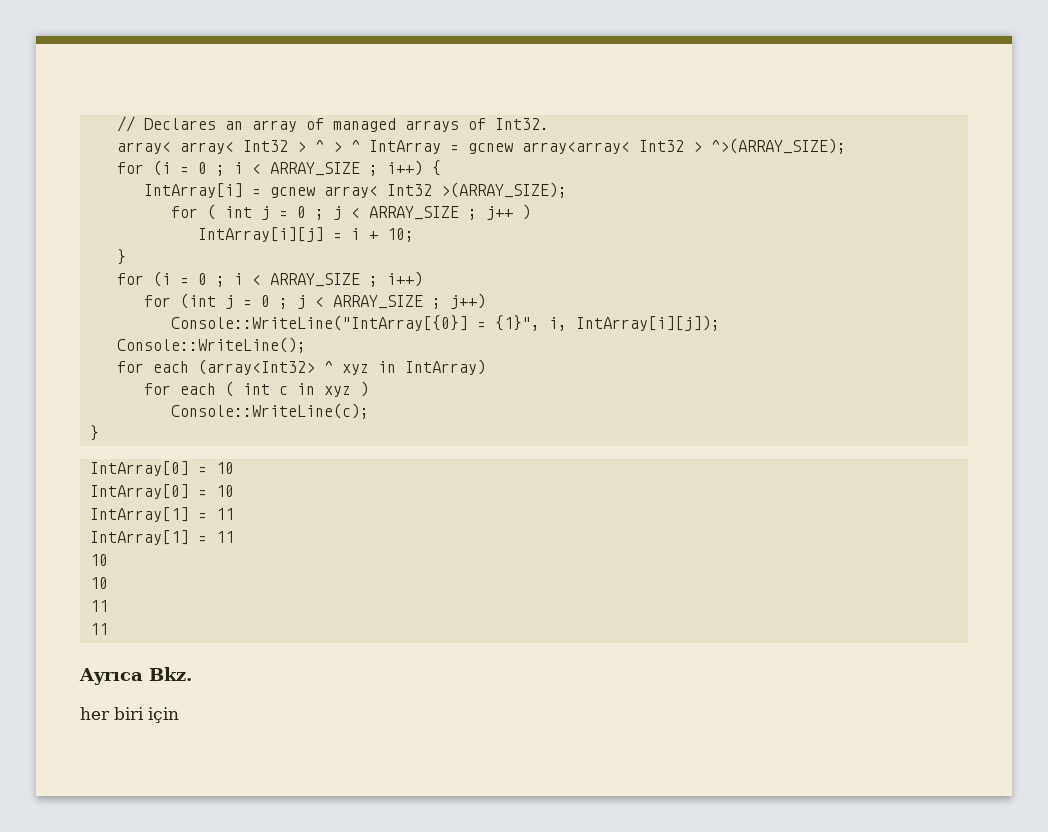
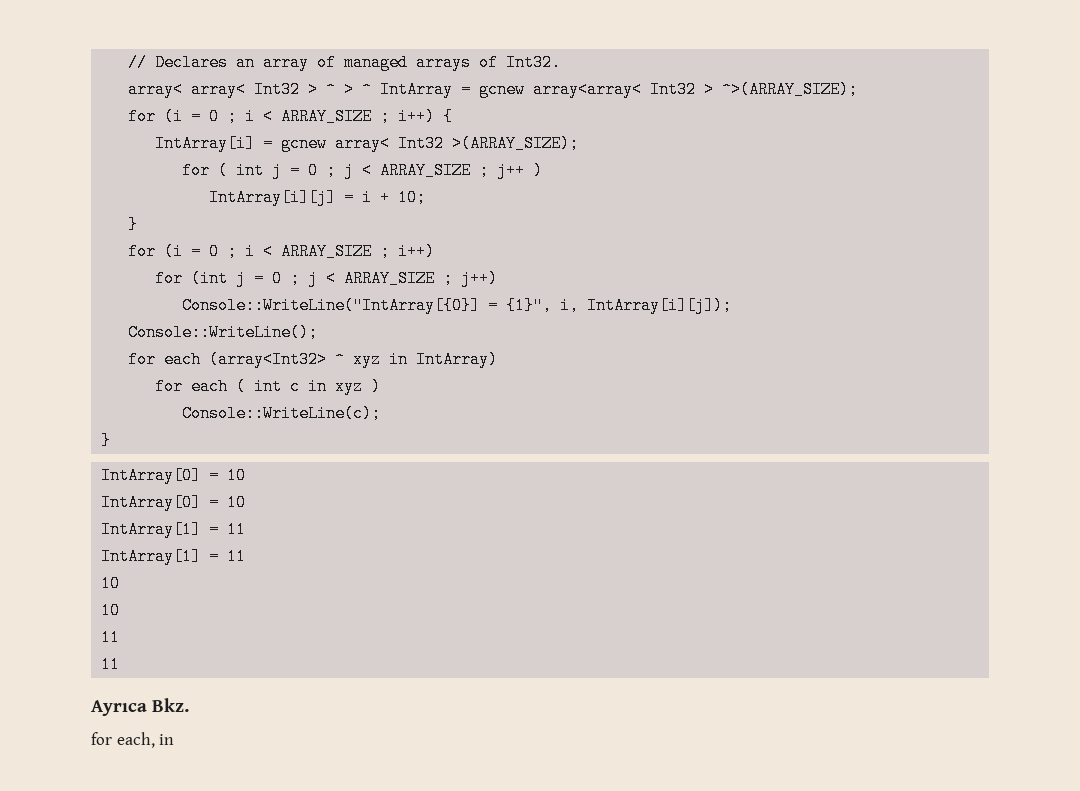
[80,707,179,723] her biri için -> [91,732,175,748] for each, in

